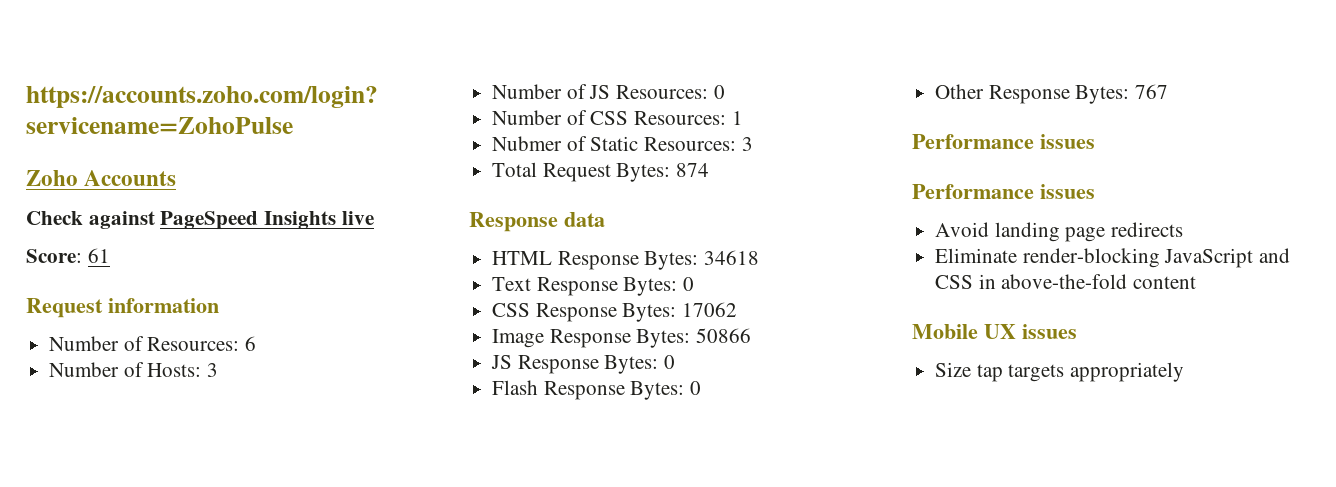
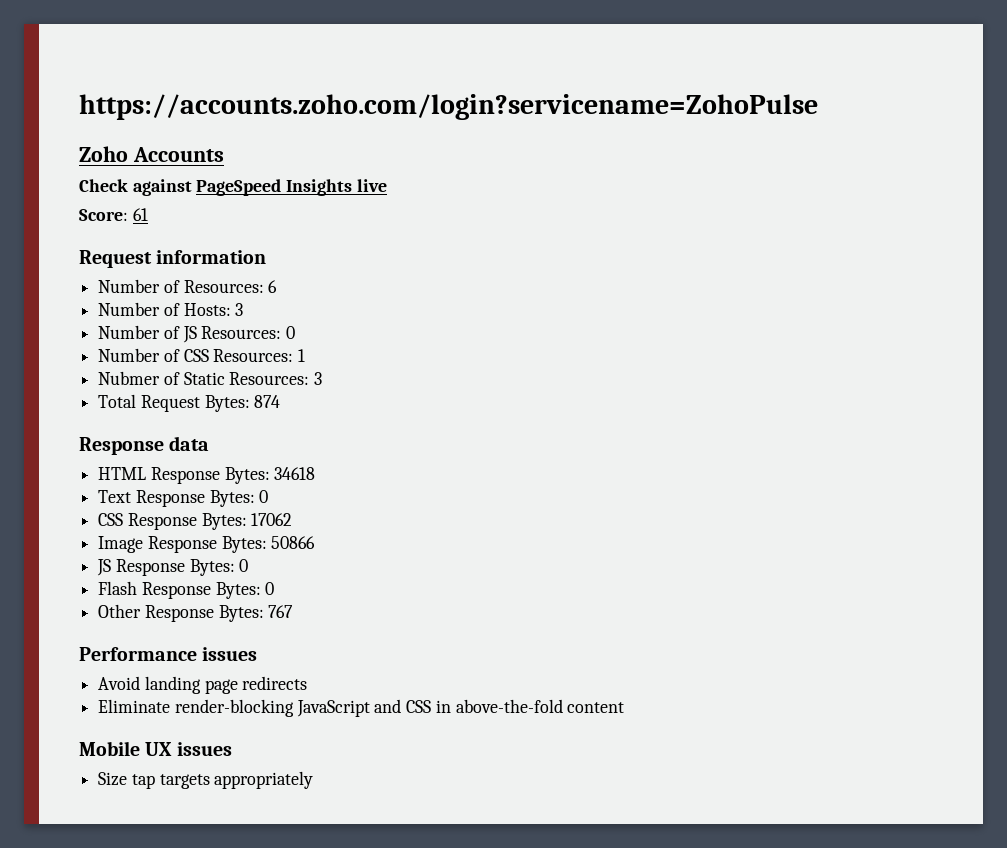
[912,184,1095,199] // Performance issues -> (258, 654) none

